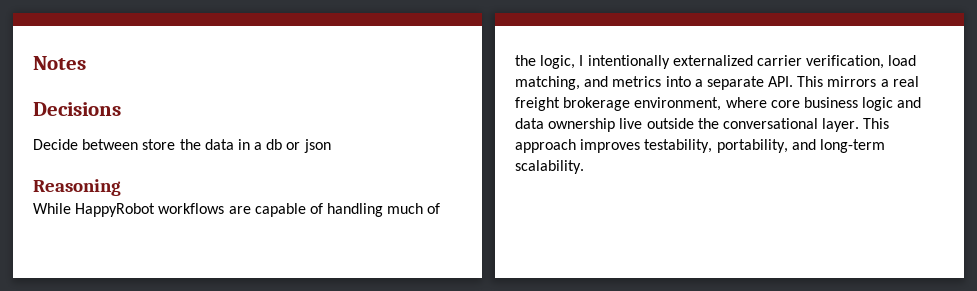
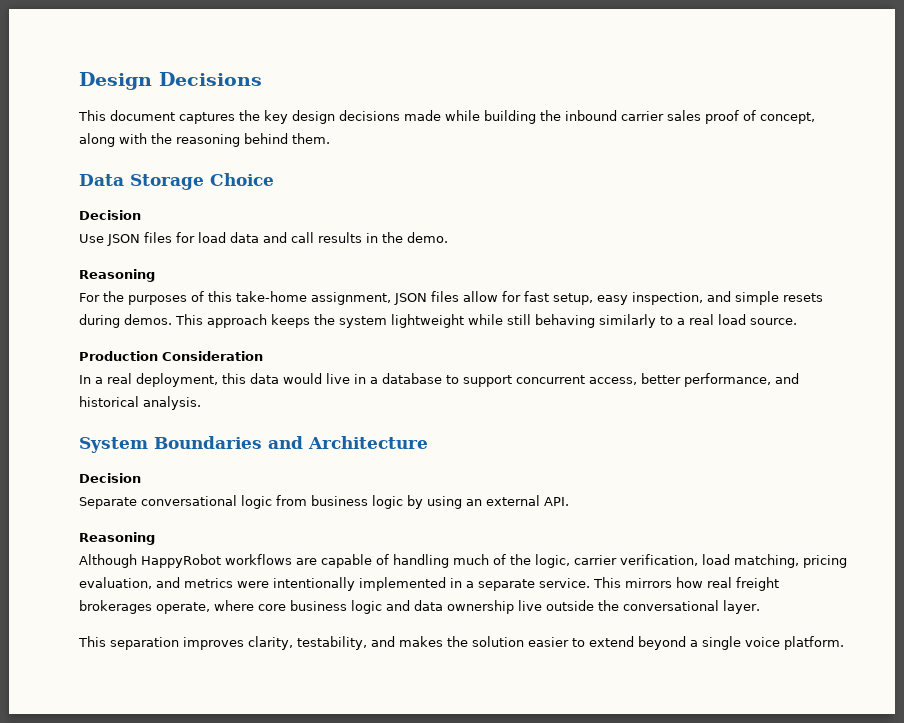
[33,56,86,70] Notes // -> [79,72,152,90] Design
[33,139,331,153] [33,179,121,196] [33,203,71,214] Decide between store the data in a db or json // Reasoning // While -> [78,110,815,124] [79,133,330,147] [79,173,274,190] [79,210,141,220] [79,232,448,246] [79,269,155,282] [79,291,823,305] [79,314,797,328] [79,351,263,361] [79,373,799,387] [79,396,201,410] [79,436,428,453] [79,473,141,483] [79,495,569,509] [79,532,155,545] [79,554,137,568] This document captures the key design decisions made while building the inbound carrier sales proof of concept, along with the reasoning behind them. // Data Storage Choice // Decision // Use JSON files for load data and call results in the demo. // Reasoning // For the purposes of this take-home assignment, JSON files allow for fast setup, easy inspection, and simple resets during demos. This approach keeps the system lightweight while still behaving similarly to a real load source. // Production Consideration // In a real deployment, this data would live in a database to support concurrent access, better performance, and historical analysis. // System Boundaries and Architecture // Decision // Separate conversational logic from business logic by using an external API. // Reasoning // Although
[579,55,753,69] I intentionally externalized -> (570, 561) none
[584,76,691,87] and metrics into -> [803,555,847,568] [79,577,462,591] pricing evaluation, and metrics were intentionally implemented in
[768,76,794,87] API. -> [539,578,590,588] service.
[880,79,889,87] a -> [676,577,703,588] how
[563,97,722,111] brokerage environment, -> [79,600,210,614] brokerages operate,
[863,118,890,129] [515,139,885,153] [515,160,584,174] This approach improves testability, portability, and long-term scalability. -> [78,636,844,650] // This separation improves clarity, testability, and makes the solution easier to extend beyond a single voice platform.

